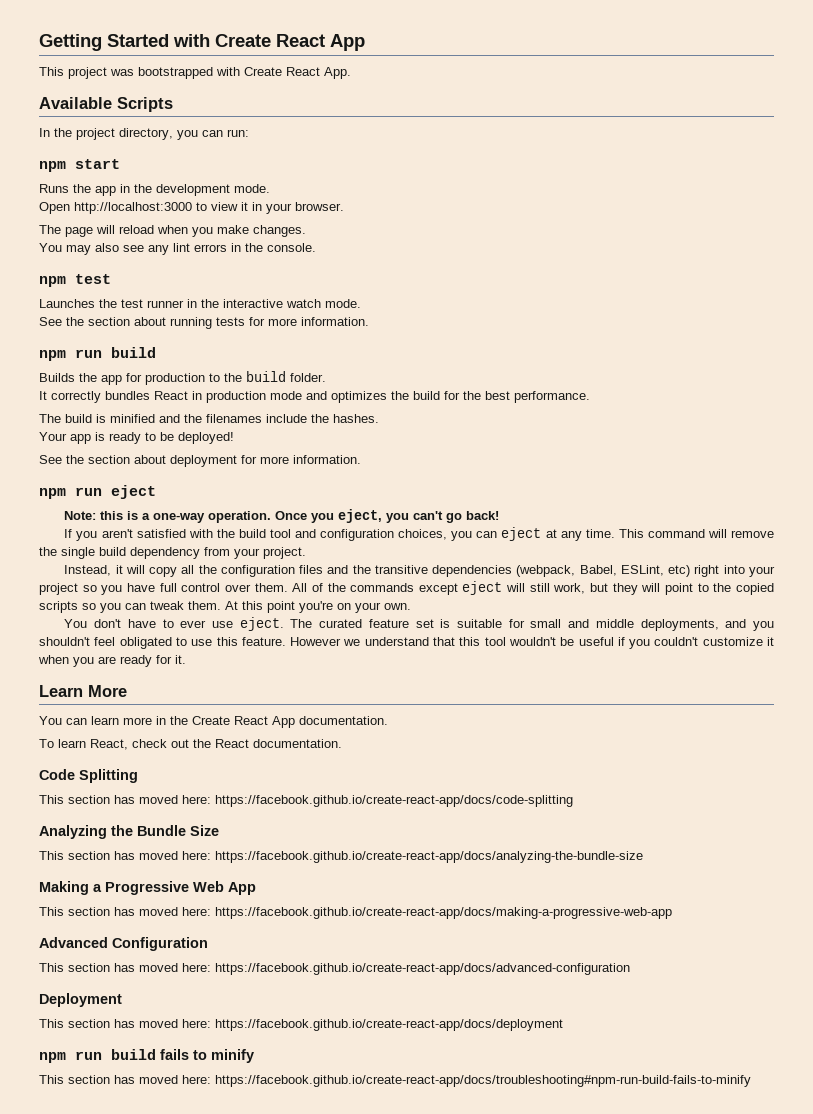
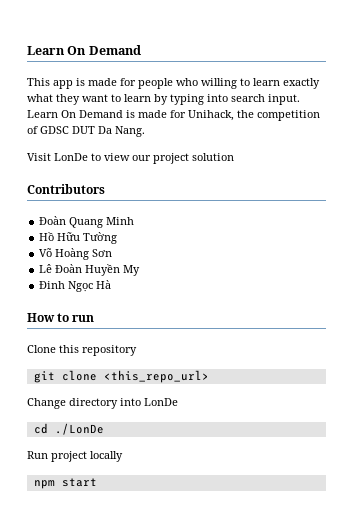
[39,34,365,51] [39,67,351,79] [39,97,173,112] [39,128,249,140] [39,159,120,172] [39,184,270,196] [39,202,344,214] [39,225,306,237] [39,243,316,255] [39,274,111,287] [39,299,361,308] [39,317,369,329] [39,347,156,361] [39,371,326,385] [39,391,590,403] [39,414,379,423] [39,432,234,444] [39,455,361,467] [39,485,156,499] [64,509,500,523] [64,527,774,541] [39,547,306,559] [64,565,776,577] [39,581,775,595] [39,601,411,613] [64,617,774,631] [39,637,774,649] [38,655,186,667] [39,685,127,697] [39,716,388,728] [39,739,342,750] [39,769,138,783] [39,795,573,807] [39,825,219,839] [39,851,643,863] [39,881,256,895] [39,907,672,919] [39,937,208,951] [39,963,630,975] [39,993,122,1007] [39,1019,563,1031] [39,1049,254,1063] [39,1075,751,1087] Getting Started with Create React App // This project was bootstrapped with Create React App. // Available Scripts // In the project directory, you can run: // npm start // Runs the app in the development mode. // Open http://localhost:3000 to view it in your browser. // The page will reload when you make changes. // You may also see any lint errors in the console. // npm test // Launches the test runner in the interactive watch mode. // See the section about running tests for more information. // npm run build // Builds the app for production to the build folder. // It correctly bundles React in production mode and optimizes the build for the best performance. // The build is minified and the filenames include the hashes. // Your app is ready to be deployed! // See the section about deployment for more information. // npm run eject // Note: this is a one-way operation. Once you eject, you can't go back! // If you aren't satisfied with the build tool and configuration choices, you can eject at any time. This command will remove the single build dependency from your project. // Instead, it will copy all the configuration files and the transitive dependencies (webpack, Babel, ESLint, etc) right into your project so you have full control over them. All of the commands except eject will still work, but they will point to the copied scripts so you can tweak them. At this point you're on your own. // You don't have to ever use eject. The curated feature set is suitable for small and middle deployments, and you shouldn't feel obligated to use this feature. However we understand that this tool wouldn't be useful if you couldn't customize it when you are ready for it. // Learn More // You can learn more in the Create React App documentation. // To learn React, check out the React documentation. // Code Splitting // This section has moved here: https://facebook.github.io/create-react-app/docs/code-splitting // Analyzing the Bundle Size // This section has moved here: https://facebook.github.io/create-react-app/docs/analyzing-the-bundle-size // Making a Progressive Web App // This section has moved here: https://facebook.github.io/create-react-app/docs/making-a-progressive-web-app // Advanced Configuration // This section has moved here: https://facebook.github.io/create-react-app/docs/advanced-configuration // Deployment // This section has moved here: https://facebook.github.io/create-react-app/docs/deployment // npm run build fails to minify // This section has moved here: https://facebook.github.io/create-react-app/docs/troubleshooting#npm-run-build-fails-to-minify -> [27,45,141,55] [27,78,320,89] [27,94,300,105] [27,110,320,121] [27,126,145,137] [27,153,234,164] [27,184,105,194] [39,216,135,228] [39,232,118,244] [39,248,113,260] [39,264,141,276] [39,280,112,292] [27,313,95,322] [27,345,137,356] [33,370,209,383] [27,398,178,409] [33,423,104,435] [27,451,123,462] [33,478,97,489] Learn On Demand // This app is made for people who willing to learn exactly what they want to learn by typing into search input. Learn On Demand is made for Unihack, the competition of GDSC DUT Da Nang. // Visit LonDe to view our project solution // Contributors // Đoàn Quang Minh // Hồ Hữu Tường // Võ Hoàng Sơn // Lê Đoàn Huyền My // Đinh Ngọc Hà // How to run // Clone this repository // git clone <this_repo_url> // Change directory into LonDe // cd ./LonDe // Run project locally // npm start

